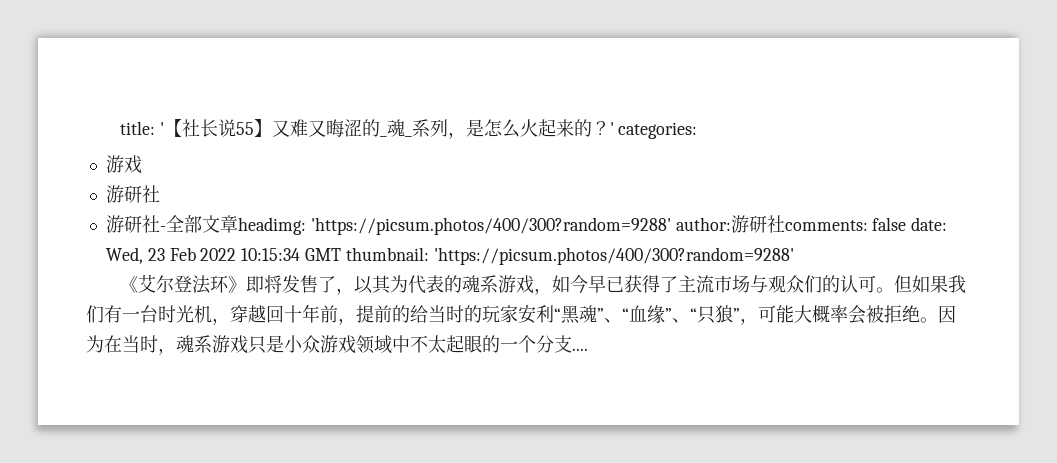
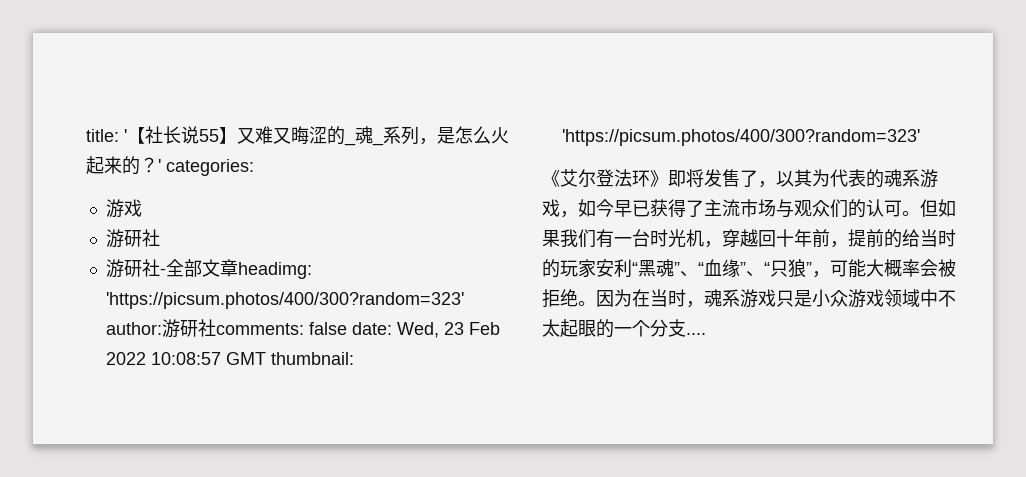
[310,217,671,235] 'https://picsum.photos/400/300?random=9288' -> [105,292,464,309] 'https://picsum.photos/400/300?random=323'
[241,248,301,261] 10:15:34 -> [150,352,221,365] 10:08:57
[433,247,794,265] 'https://picsum.photos/400/300?random=9288' -> [561,129,920,146] 'https://picsum.photos/400/300?random=323'

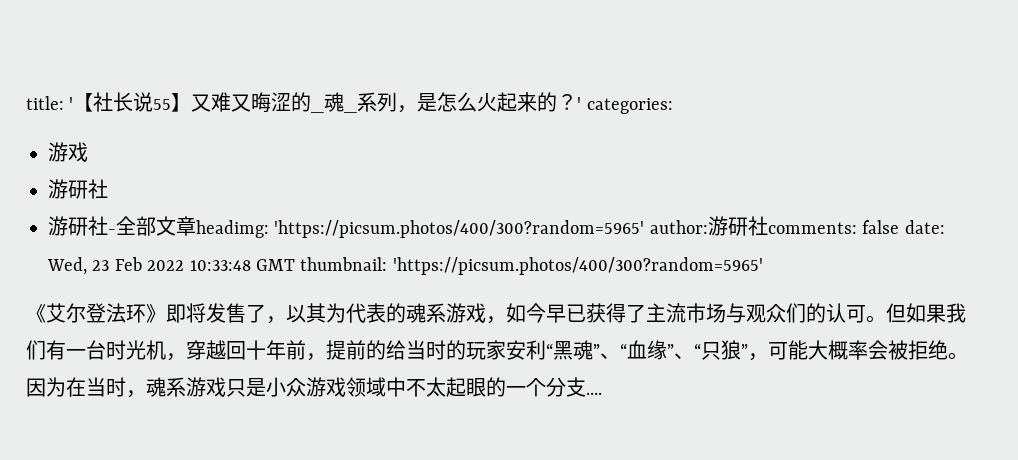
[105,292,464,309] 'https://picsum.photos/400/300?random=323' -> [274,220,645,238] 'https://picsum.photos/400/300?random=5965'
[150,352,221,365] 10:08:57 -> [189,260,251,271] 10:33:48
[561,129,920,146] 'https://picsum.photos/400/300?random=323' -> [392,257,763,275] 'https://picsum.photos/400/300?random=5965'

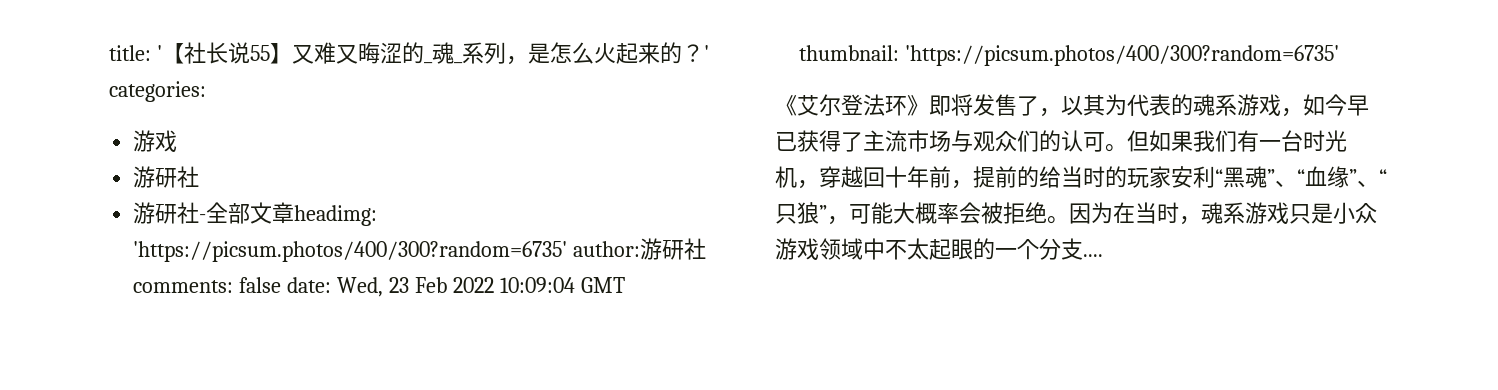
[274,220,645,238] 'https://picsum.photos/400/300?random=5965' -> [133,241,568,262] 'https://picsum.photos/400/300?random=6735'
[189,260,251,271] 10:33:48 -> [499,277,575,293] 10:09:04
[392,257,763,275] 'https://picsum.photos/400/300?random=5965' -> [905,45,1340,66] 'https://picsum.photos/400/300?random=6735'

